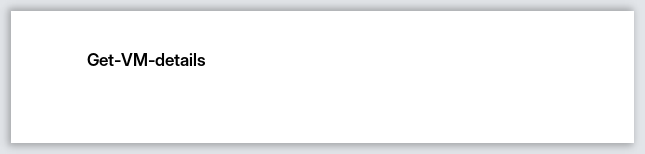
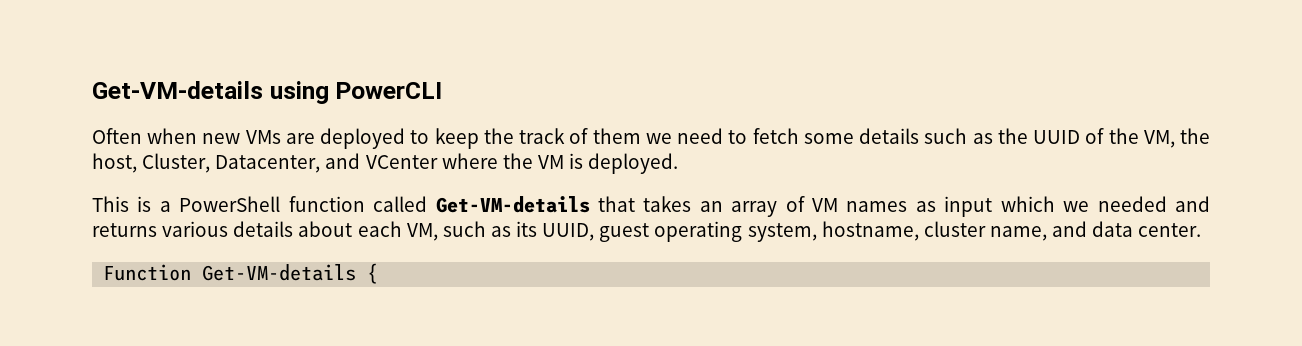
[87,53,206,66] Get-VM-details -> [92,81,443,104] [92,128,1211,149] [92,153,679,174] [92,196,1211,217] [92,221,1202,242] [103,263,379,284] Get-VM-details using PowerCLI // Often when new VMs are deployed to keep the track of them we need to fetch some details such as the UUID of the VM, the host, Cluster, Datacenter, and VCenter where the VM is deployed. // This is a PowerShell function called Get-VM-details that takes an array of VM names as input which we needed and returns various details about each VM, such as its UUID, guest operating system, hostname, cluster name, and data center. // Function Get-VM-details {

